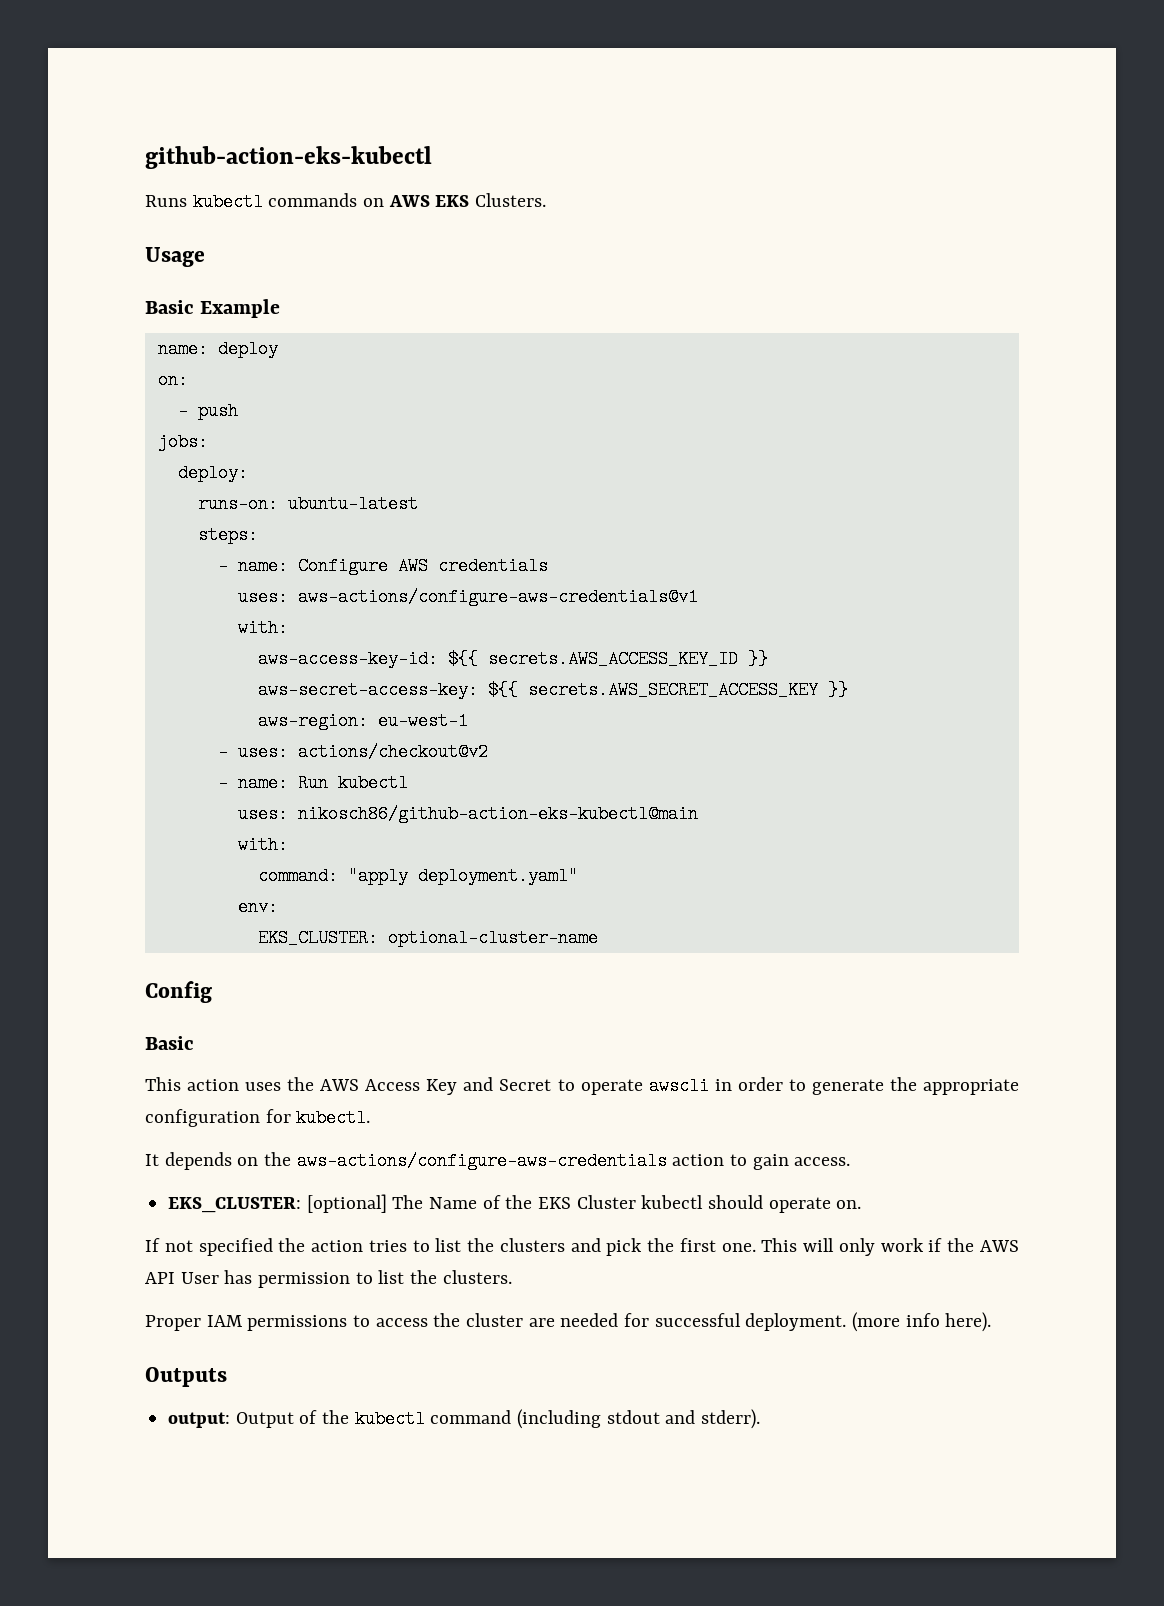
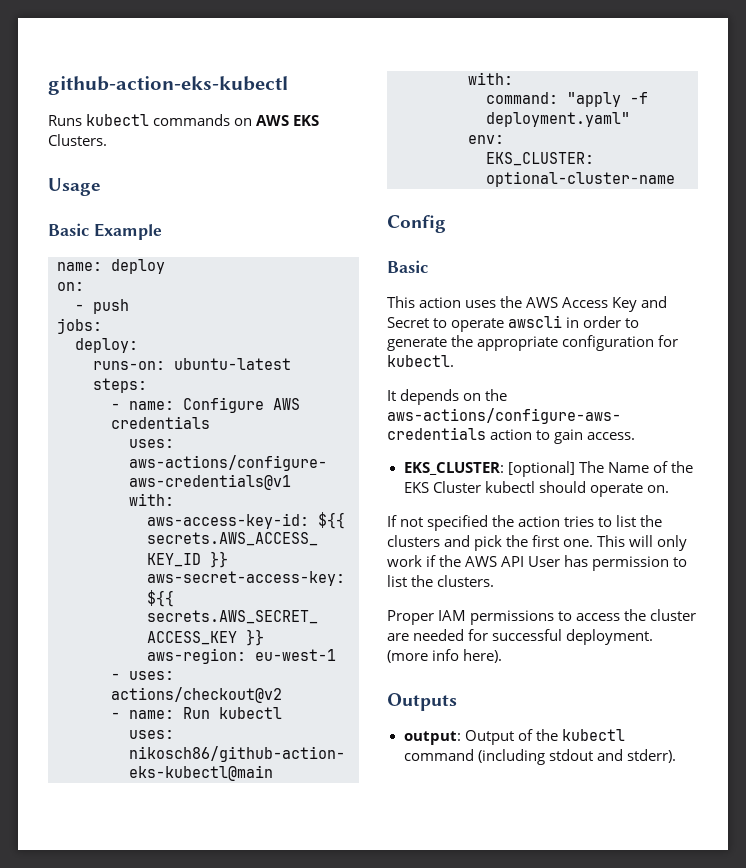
(408, 876) none -> [630,92,648,104] -f

